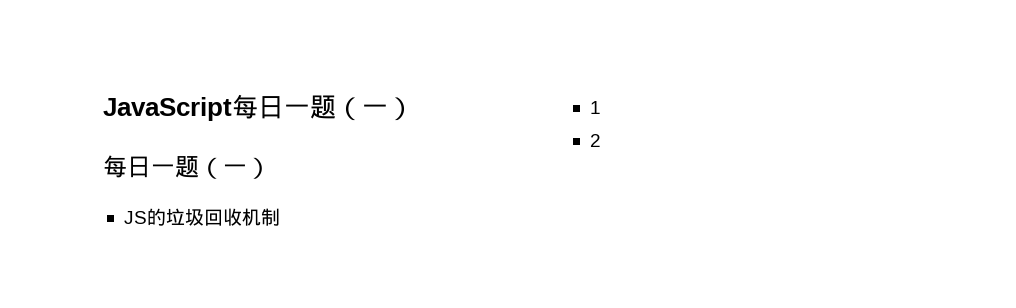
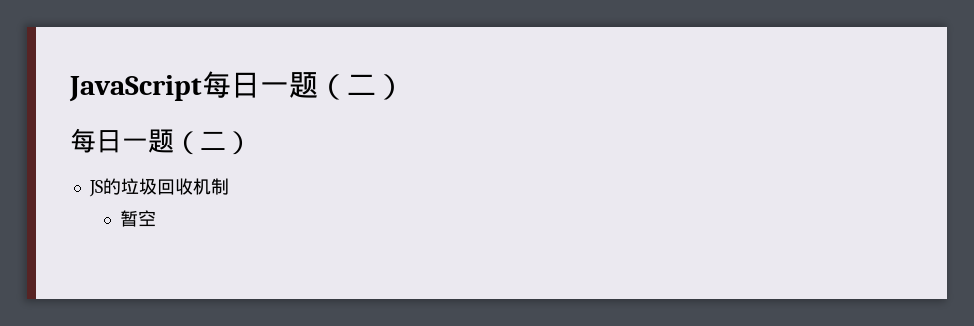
[362,104,388,116] 一 -> [347,74,376,95] 二
[223,164,247,175] 一 -> [200,131,226,150] 二
[590,101,602,114] [590,134,602,147] 1 // 2 -> [119,210,156,227] 暂空

